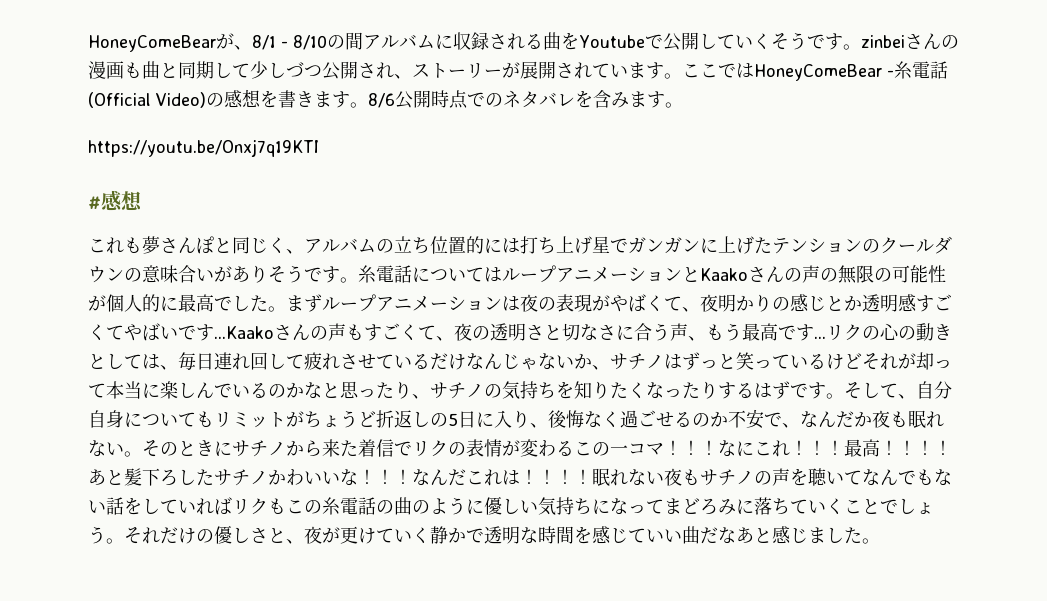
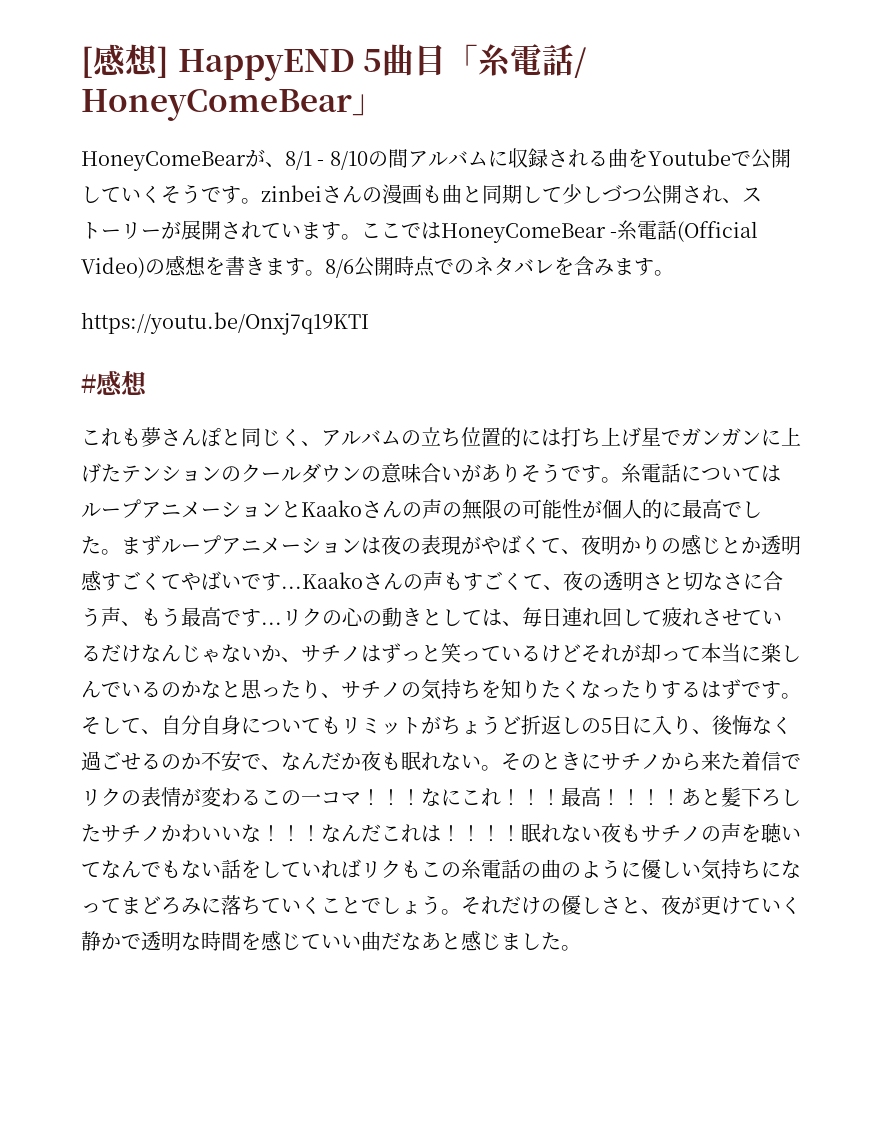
(88, 43) none -> [81,44,588,81] [81,89,384,121] [感想] HappyEND 5曲目「糸電話/ HoneyComeBear」 //

